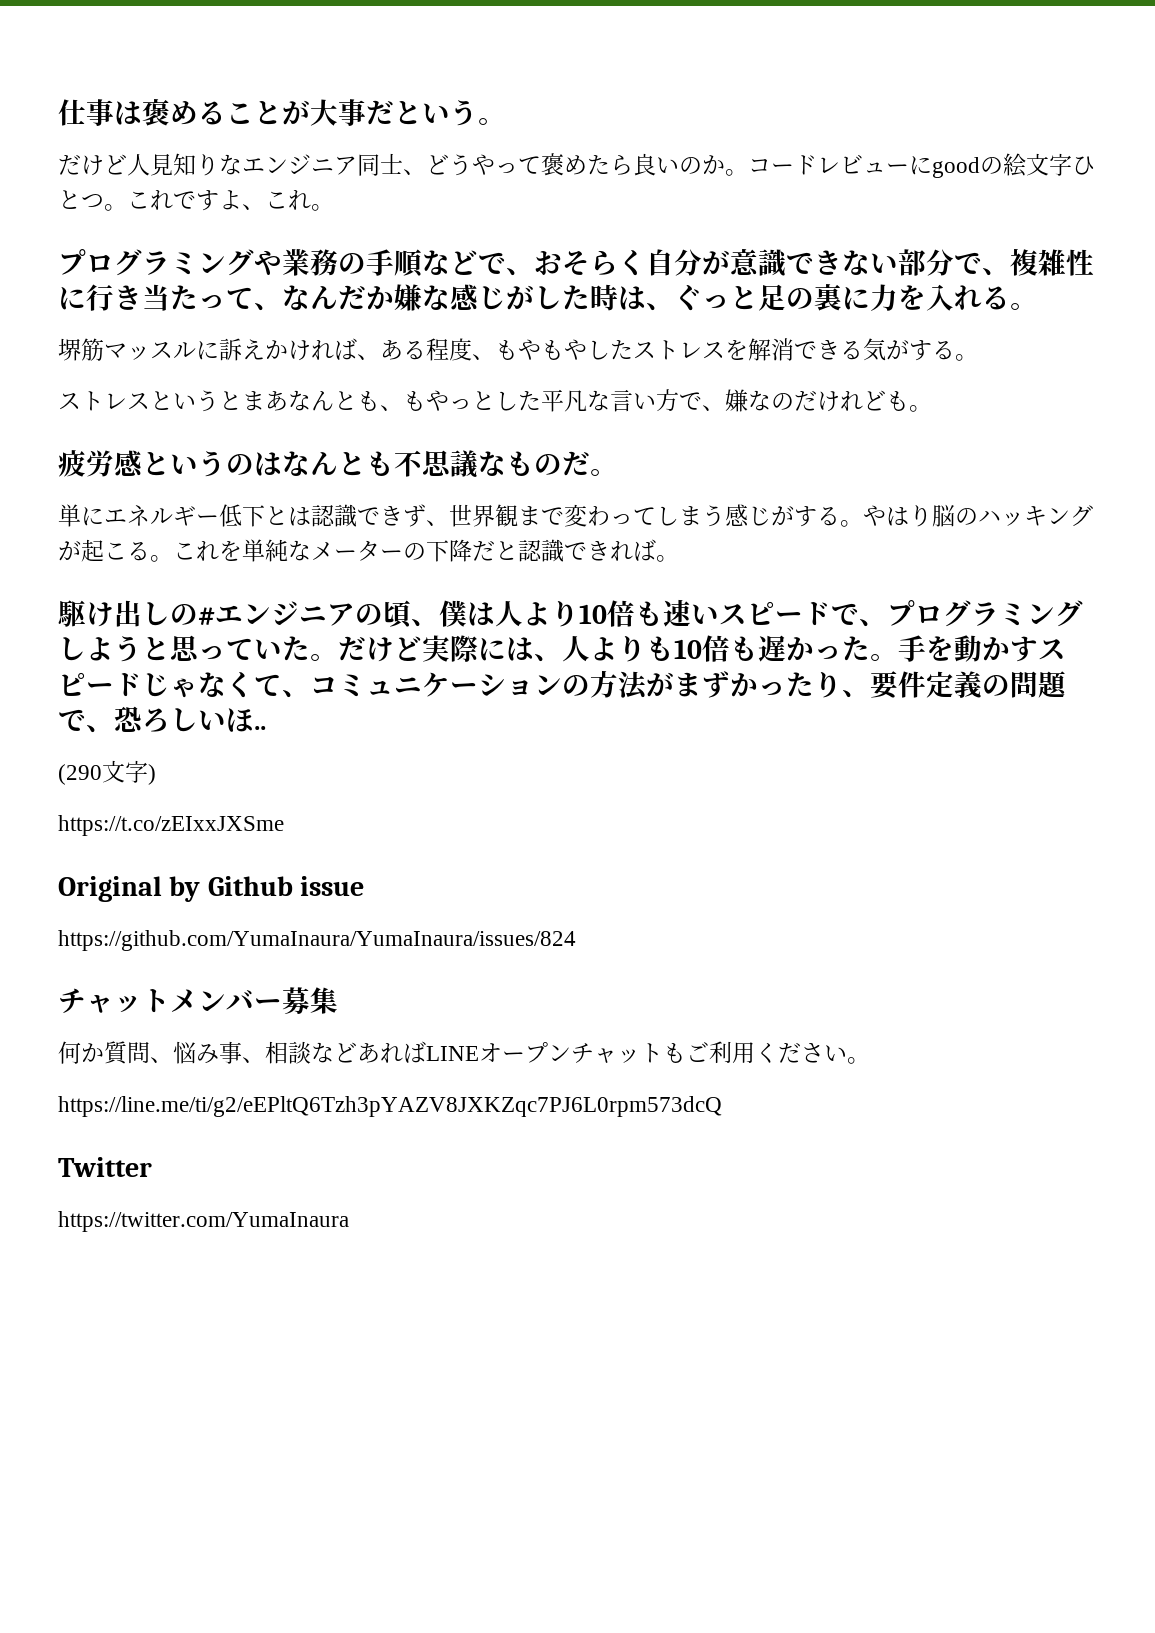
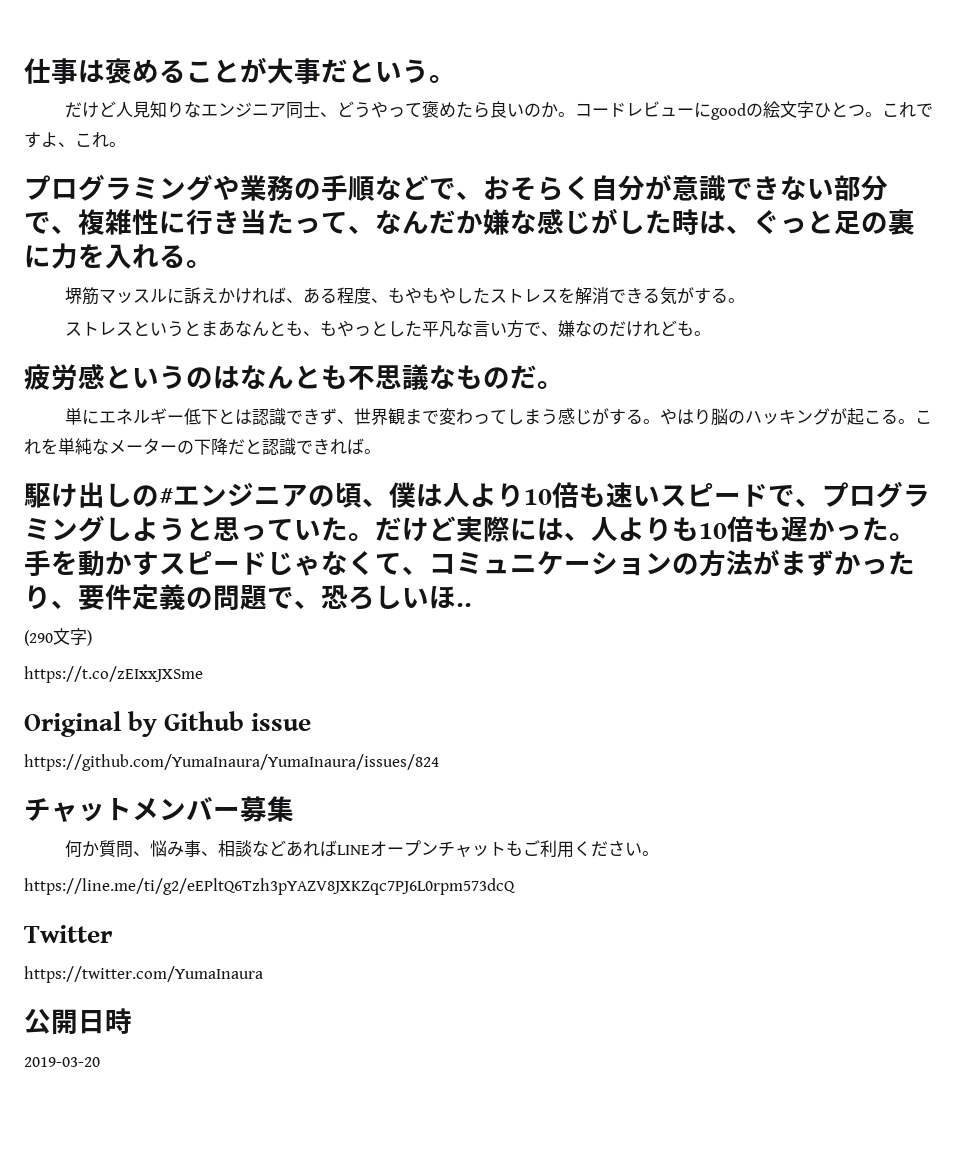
(349, 1221) none -> [24,1008,132,1035] [24,1057,100,1067] // 公開日時 // 2019-03-20

